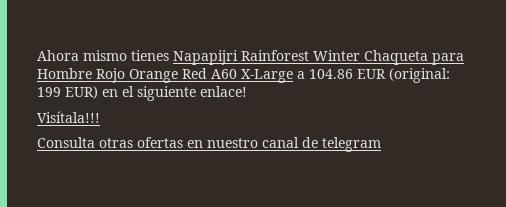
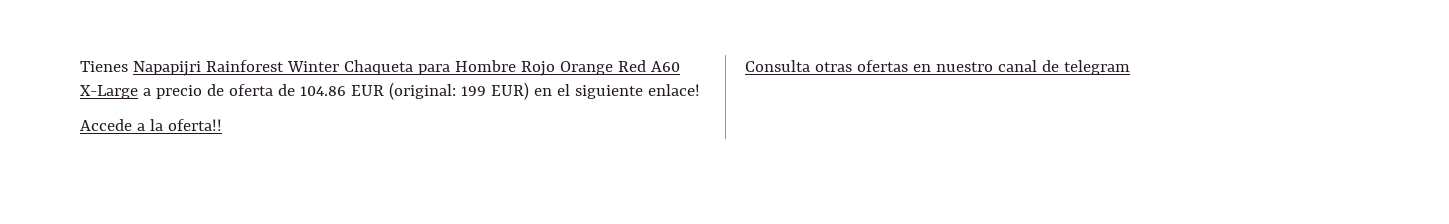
[37,50,169,61] Ahora mismo tienes -> [80,61,128,72] Tienes
(305, 75) none -> [155,84,295,99] precio de oferta de
[37,111,100,123] Visítala!!! -> [80,119,222,131] Accede a la oferta!!

